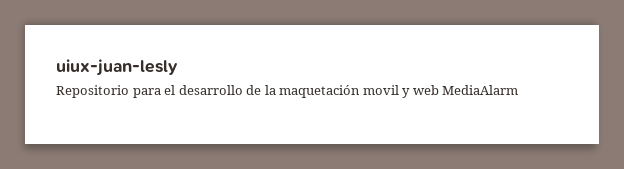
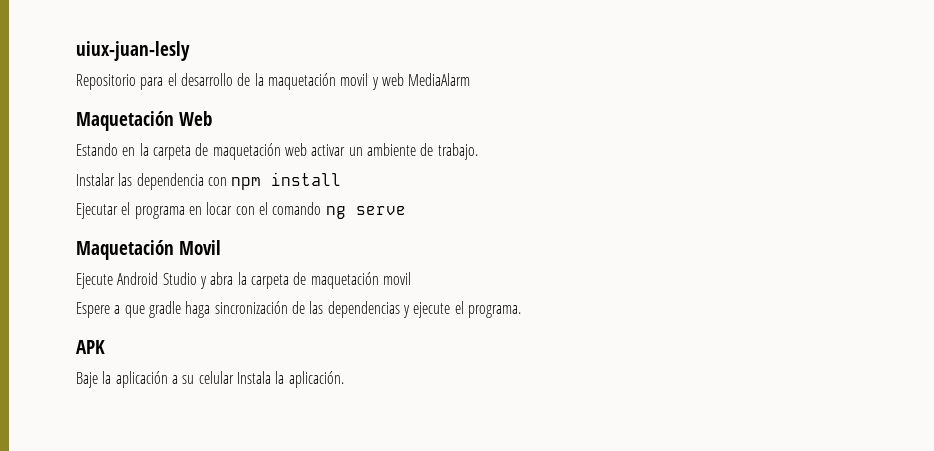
(519, 90) none -> [76,111,212,131] [76,143,478,160] [76,172,342,190] [76,202,406,219] [76,240,221,260] [76,272,411,289] [76,301,521,318] [76,340,105,354] [76,371,344,388] // Maquetación Web // Estando en la carpeta de maquetación web activar un ambiente de trabajo. // Instalar las dependencia con npm install // Ejecutar el programa en locar con el comando ng serve // Maquetación Movil // Ejecute Android Studio y abra la carpeta de maquetación movil // Espere a que gradle haga sincronización de las dependencias y ejecute el programa. // APK // Baje la aplicación a su celular Instala la aplicación.

